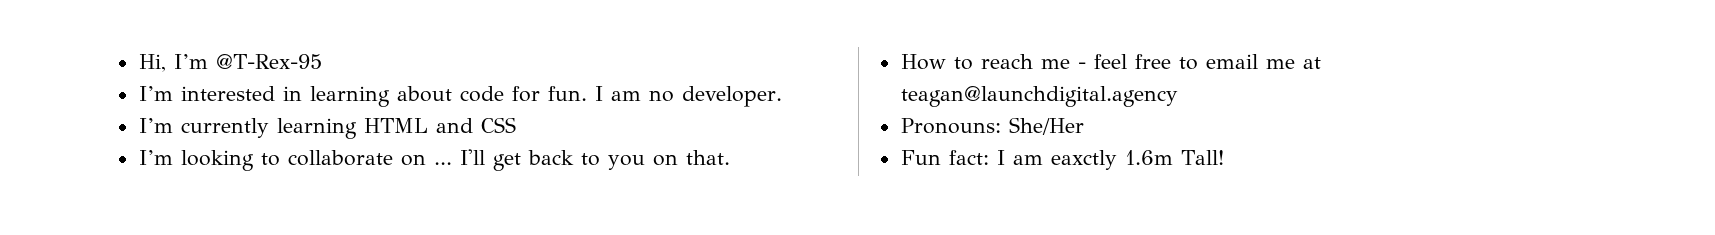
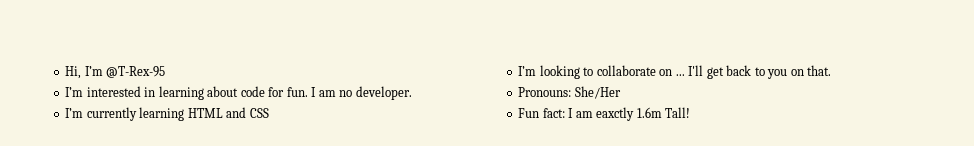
[900,54,1321,70] [900,86,1178,107] // How to reach me - feel free to email me at teagan@launchdigital.agency -> (832, 70) none

